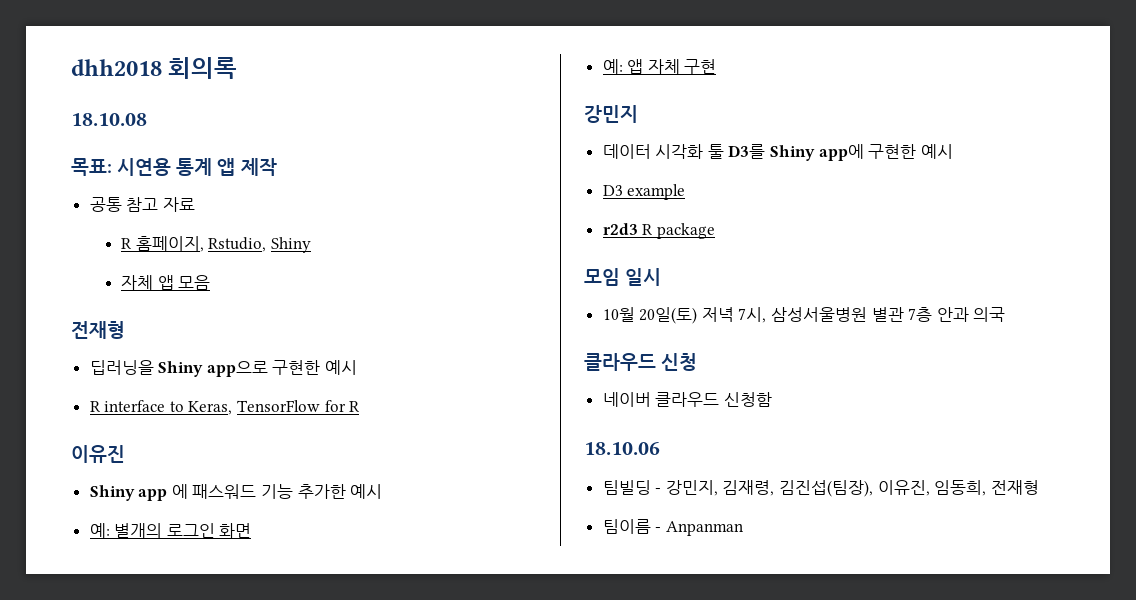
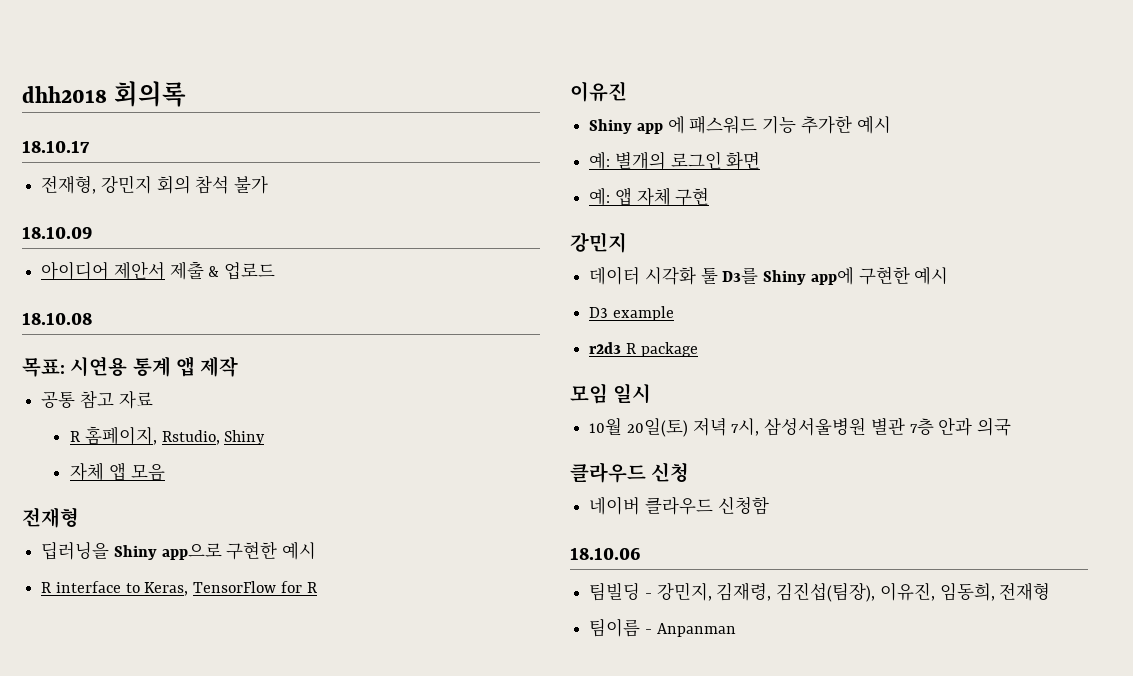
(238, 68) none -> [22,140,90,153] [41,175,269,194] [22,226,92,239] [41,261,276,280] // 18.10.17 // 전재형, 강민지 회의 참석 불가 // 18.10.09 // 아이디어 제안서 제출 & 업로드

